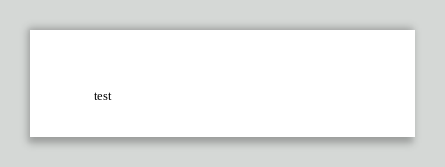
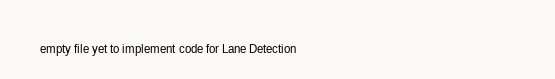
[94,92,112,100] test -> [40,44,296,56] empty file yet to implement code for Lane Detection

